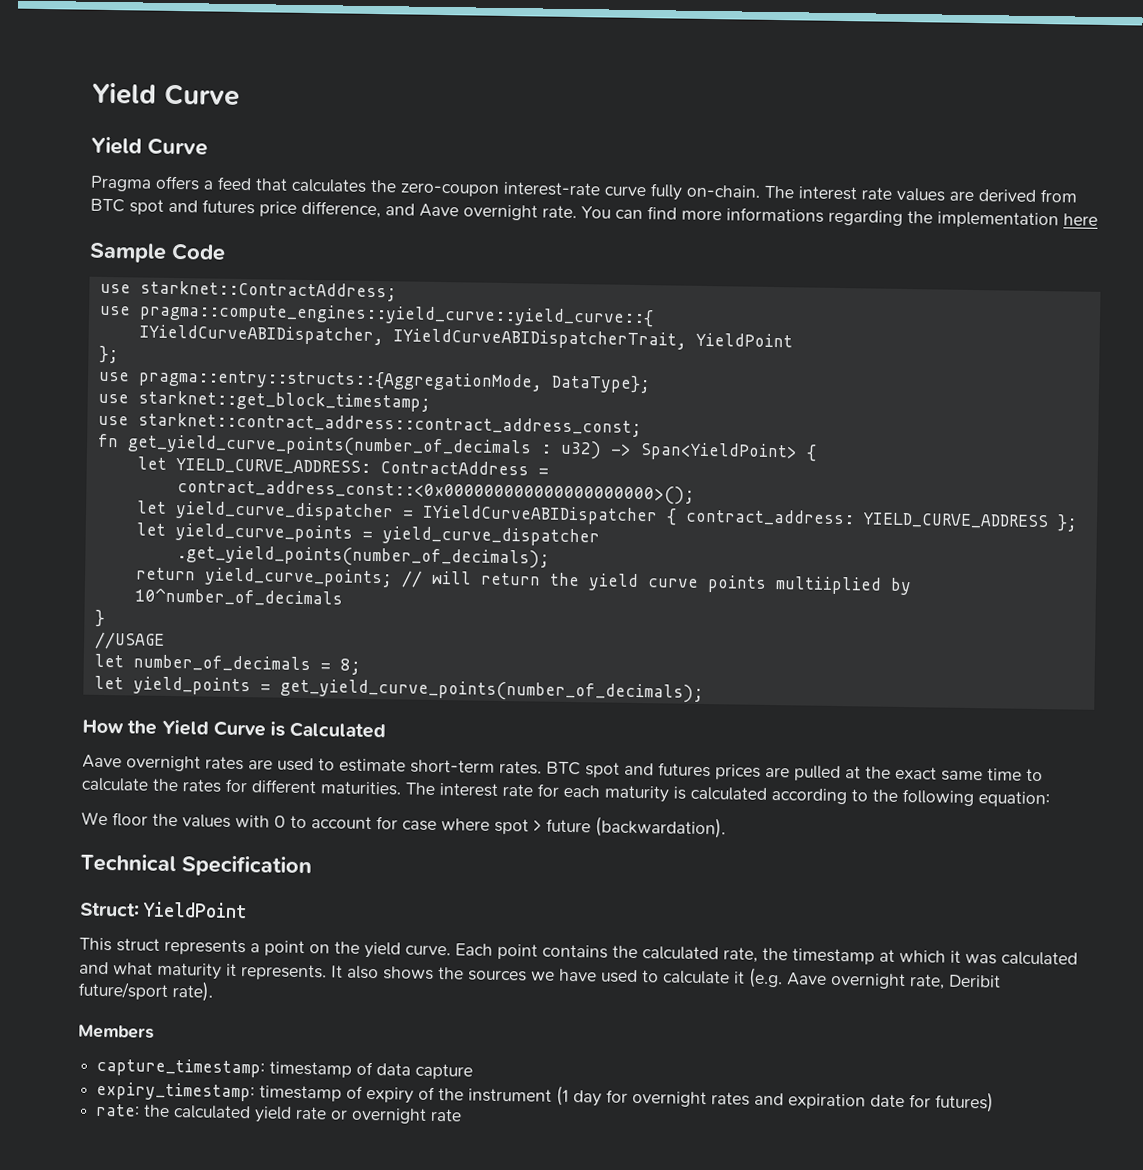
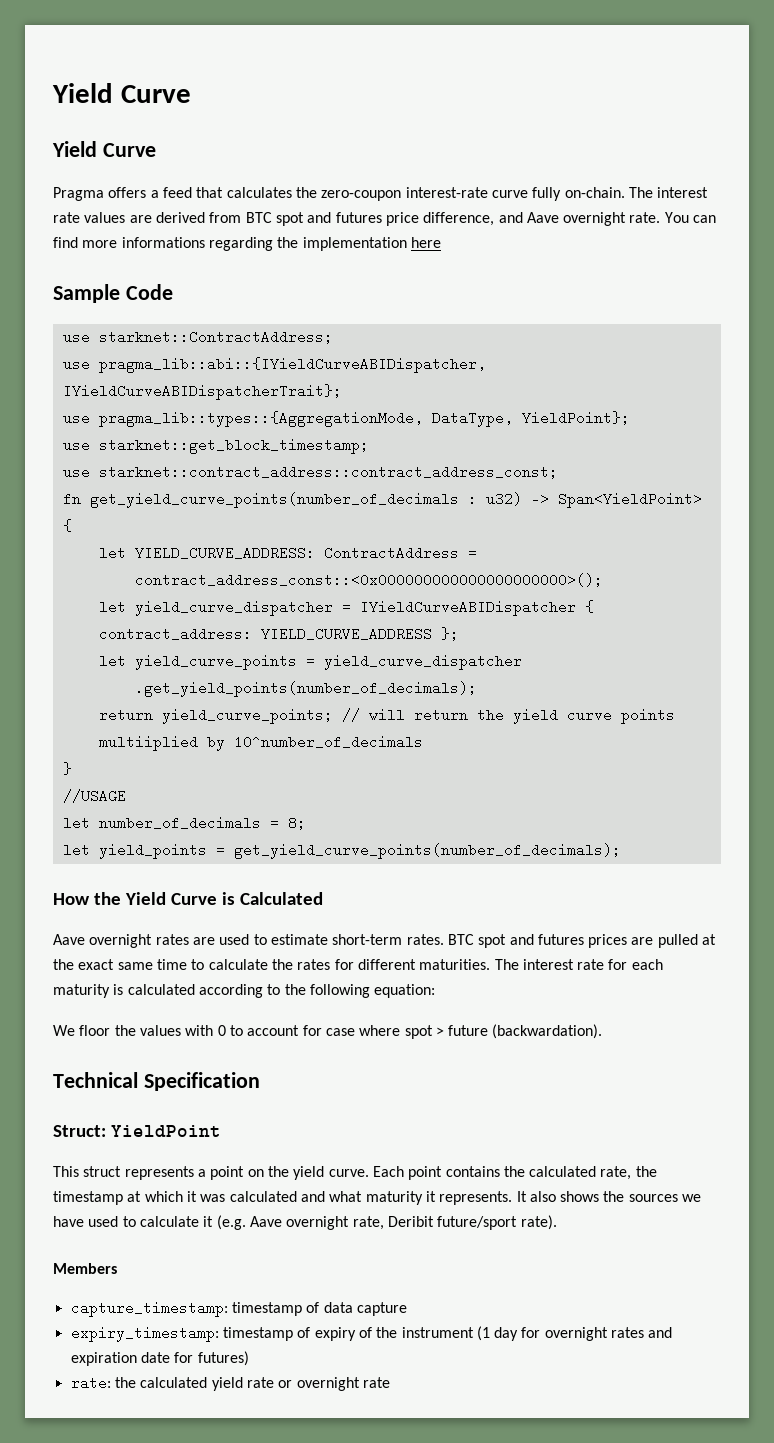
[138,302,654,328] [138,324,793,350] [98,345,119,364] [98,368,651,394] pragma::compute_engines::yield_curve::yield_curve::{ // IYieldCurveABIDispatcher, IYieldCurveABIDispatcherTrait, YieldPoint // }; // use pragma::entry::structs::{AggregationMode, DataType}; -> [98,357,486,373] [62,384,342,400] [62,411,630,427] pragma_lib::abi::{IYieldCurveABIDispatcher, IYieldCurveABIDispatcherTrait}; // use pragma_lib::types::{AggregationMode, DataType, YieldPoint};

